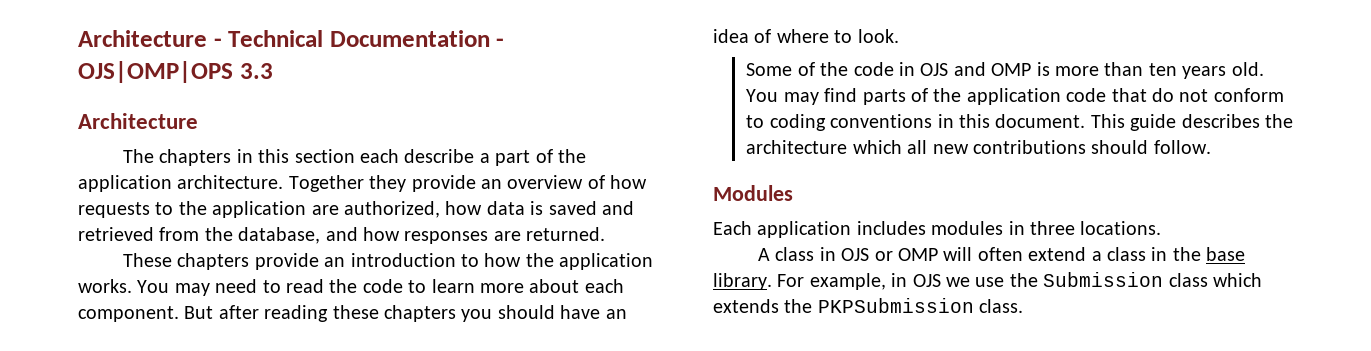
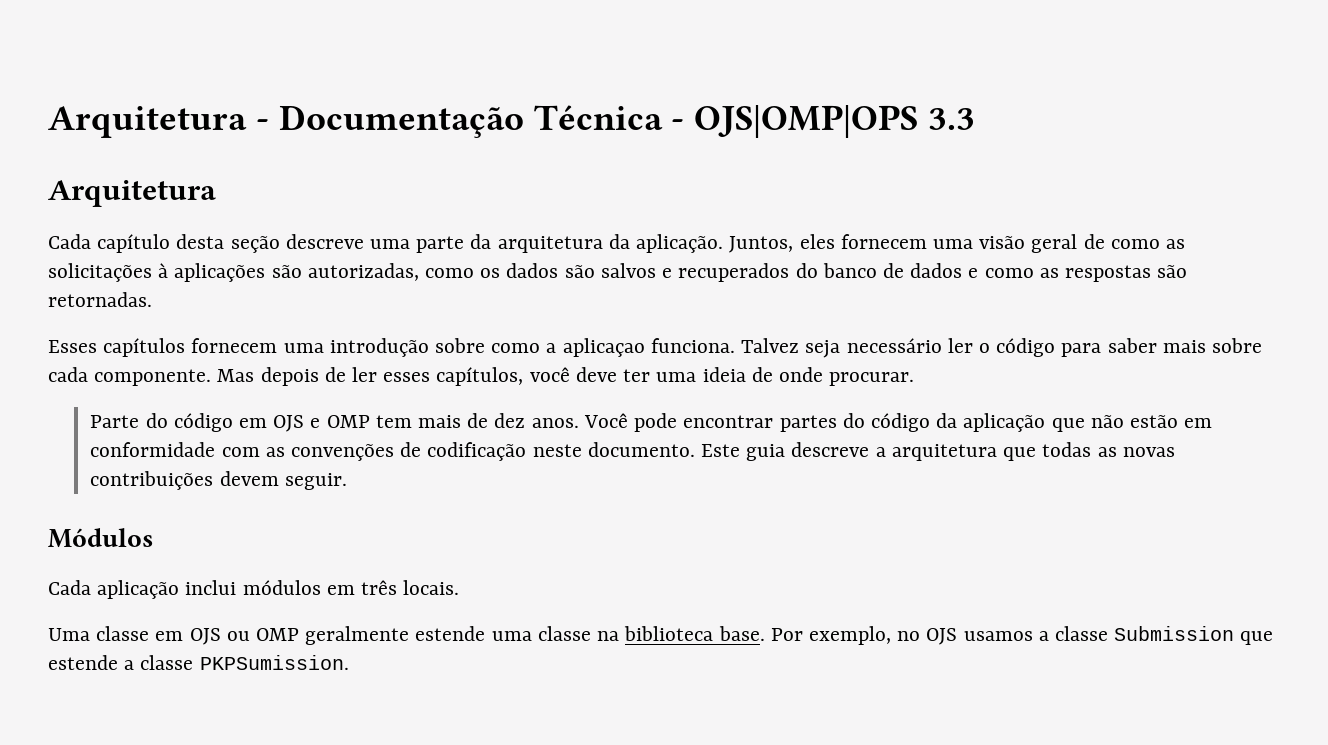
[78,30,490,47] Architecture - Technical Documentation -> [48,105,663,138] Arquitetura - Documentação Técnica
[78,113,198,129] [123,149,587,166] [78,175,648,192] [78,201,634,218] [78,227,606,244] [123,253,654,270] [78,279,624,296] [78,305,627,322] [713,29,899,43] [746,62,1264,79] [746,88,1284,105] [746,114,1294,131] [746,140,1211,154] [713,185,793,201] [713,221,1162,238] [758,247,1246,261] [713,272,1262,290] [713,298,1024,313] Architecture // The chapters in this section each describe a part of the application architecture. Together they provide an overview of how requests to the application are authorized, how data is saved and retrieved from the database, and how responses are returned. // These chapters provide an introduction to how the application works. You may need to read the code to learn more about each component. But after reading these chapters you should have an idea of where to look. // Some of the code in OJS and OMP is more than ten years old. You may find parts of the application code that do not conform to coding conventions in this document. This guide describes the architecture which all new contributions should follow. // Modules // Each application includes modules in three locations. // A class in OJS or OMP will often extend a class in the base library. For example, in OJS we use the Submission class which extends the PKPSubmission class. -> [48,180,216,207] [48,234,1185,253] [48,263,1188,282] [48,292,152,307] [48,338,1262,358] [48,367,915,386] [90,413,1213,432] [90,442,1175,461] [90,471,347,490] [48,528,154,548] [48,580,460,599] [48,626,1274,645] [48,655,349,670] Arquitetura // Cada capítulo desta seção descreve uma parte da arquitetura da aplicação. Juntos, eles fornecem uma visão geral de como as solicitações à aplicações são autorizadas, como os dados são salvos e recuperados do banco de dados e como as respostas são retornadas. // Esses capítulos fornecem uma introdução sobre como a aplicaçao funciona. Talvez seja necessário ler o código para saber mais sobre cada componente. Mas depois de ler esses capítulos, você deve ter uma ideia de onde procurar. // Parte do código em OJS e OMP tem mais de dez anos. Você pode encontrar partes do código da aplicação que não estão em conformidade com as convenções de codificação neste documento. Este guia descreve a arquitetura que todas as novas contribuições devem seguir. // Módulos // Cada aplicação inclui módulos em três locais. // Uma classe em OJS ou OMP geralmente estende uma classe na biblioteca base. Por exemplo, no OJS usamos a classe Submission que estende a classe PKPSumission.

